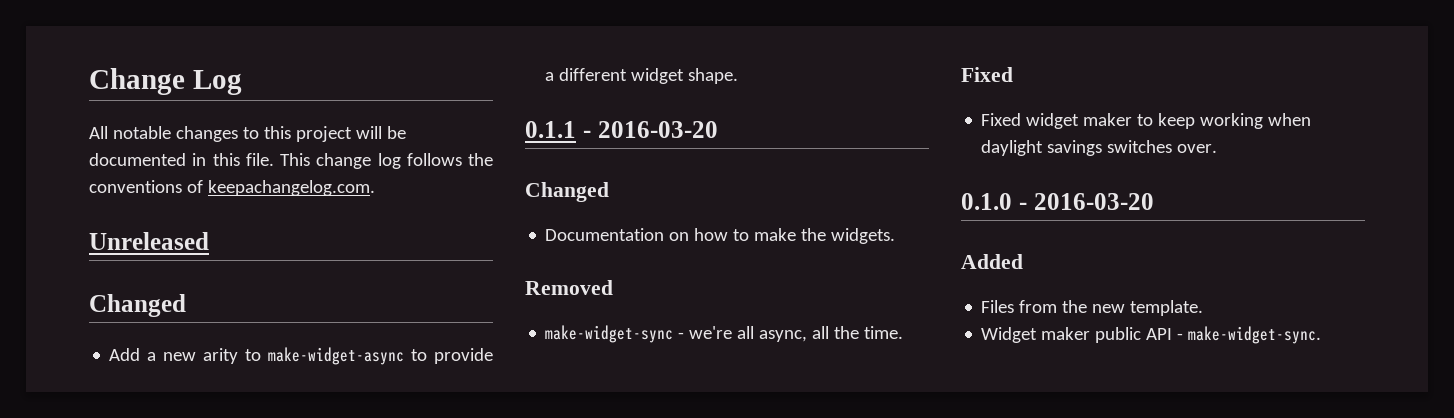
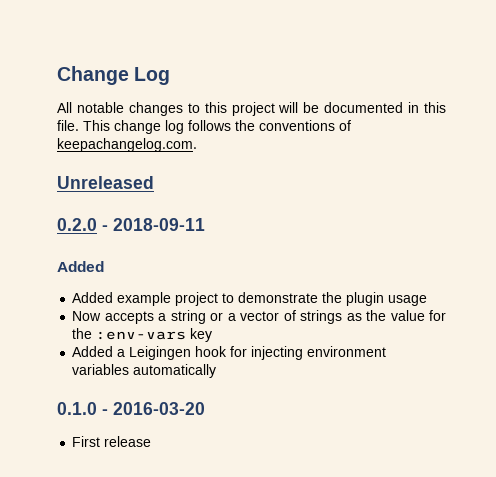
[89,294,186,317] [109,347,493,365] [545,68,739,84] [525,121,718,138] [525,182,609,202] [545,228,896,244] [525,280,613,295] [545,325,904,343] [961,67,1013,82] [981,113,1312,129] [981,140,1218,156] [961,193,1154,210] [961,254,1023,269] [981,300,1204,316] [981,326,1322,344] Changed // Add a new arity to make-widget-async to provide a different widget shape. // 0.1.1 - 2016-03-20 // Changed // Documentation on how to make the widgets. // Removed // make-widget-sync - we're all async, all the time. // Fixed // Fixed widget maker to keep working when daylight savings switches over. // 0.1.0 - 2016-03-20 // Added // Files from the new template. // Widget maker public API - make-widget-sync. -> [57,218,205,231] [57,261,104,272] [72,292,428,306] [72,310,447,324] [72,328,213,342] [72,346,387,360] [72,364,217,378] [57,402,205,415] [72,436,152,447] 0.2.0 - 2018-09-11 // Added // Added example project to demonstrate the plugin usage // Now accepts a string or a vector of strings as the value for the :env-vars key // Added a Leigingen hook for injecting environment variables automatically // 0.1.0 - 2016-03-20 // First release

